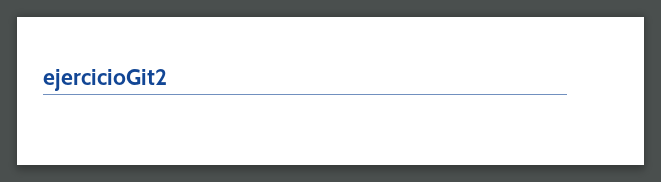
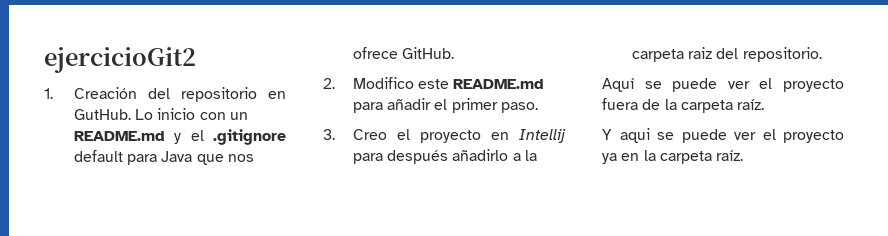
(167, 80) none -> [44,87,286,102] [73,108,248,120] [73,129,287,145] [73,150,254,165] [352,47,454,59] [323,77,545,89] [352,98,538,113] [323,129,566,143] [352,149,537,164] [631,47,822,62] [602,78,844,92] [602,98,765,113] [602,128,844,143] [602,150,744,164] // 1. Creación del repositorio en GutHub. Lo inicio con un README.md y el .gitignore default para Java que nos ofrece GitHub. // 2. Modifico este README.md para añadir el primer paso. // 3. Creo el proyecto en Intellij para después añadirlo a la carpeta raiz del repositorio. // Aquí se puede ver el proyecto fuera de la carpeta raíz. // Y aqui se puede ver el proyecto ya en la carpeta raíz.

